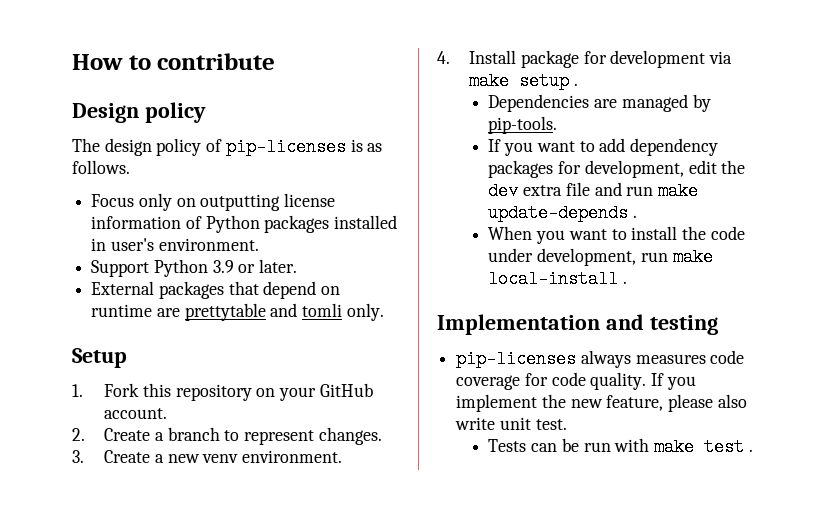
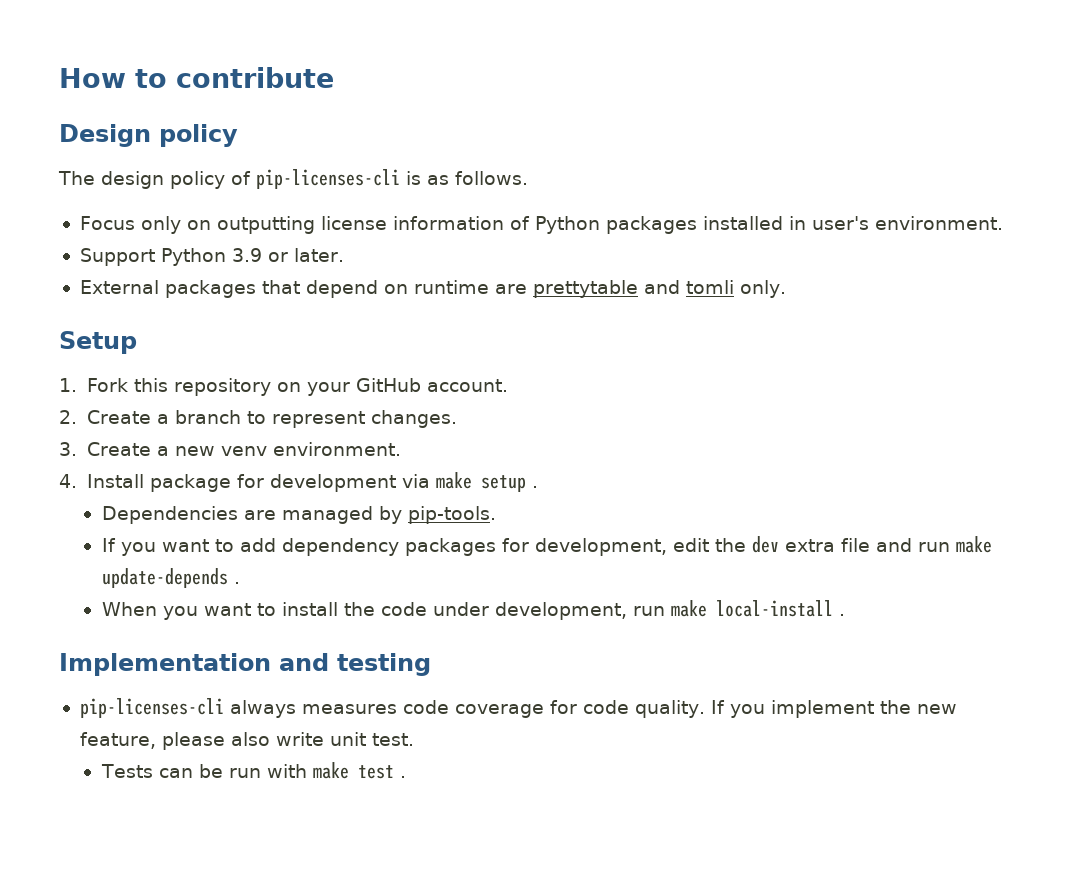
[225,138,346,156] pip-licenses -> [256,169,400,189] pip-licenses-cli
[456,350,577,368] pip-licenses -> [79,698,224,718] pip-licenses-cli

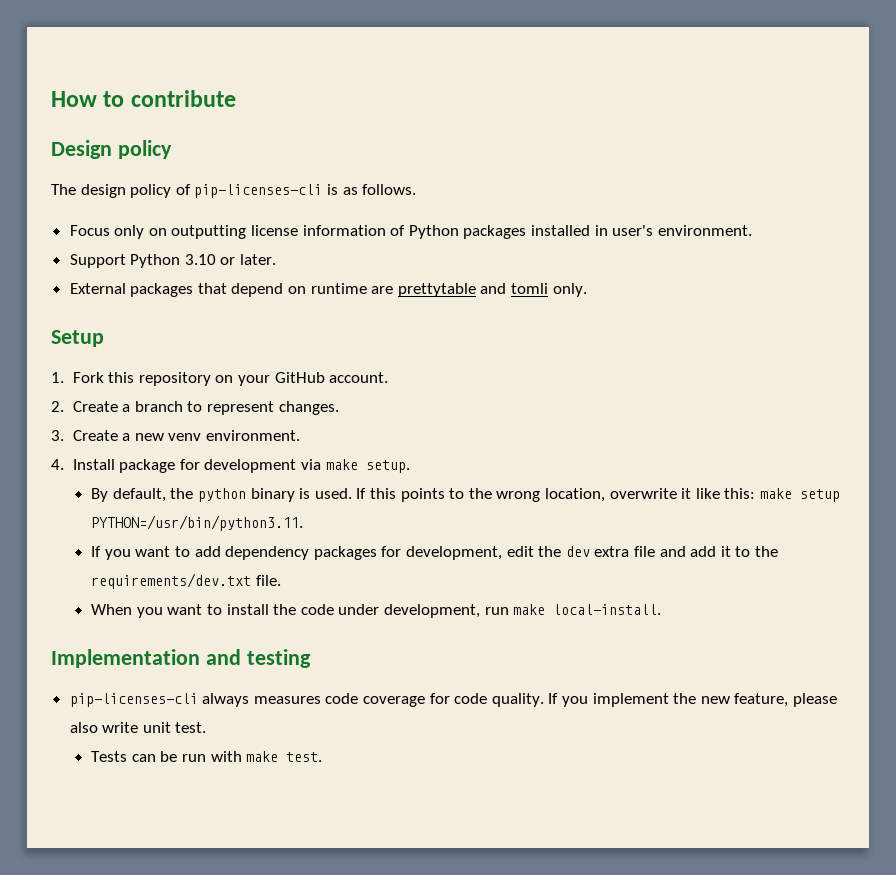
[231,248,262,262] 3.9 -> [184,254,216,265] 3.10
[480,475,538,492] [101,506,496,524] setup . // Dependencies are managed by pip-tools. -> [365,460,410,473] [91,488,840,502] [91,515,304,531] setup. // By default, the python binary is used. If this points to the wrong location, overwrite it like this: make setup PYTHON=/usr/bin/python3.11.
[917,536,992,553] [101,568,240,588] run make update-depends . -> [690,546,778,557] [91,573,281,589] add it to the requirements/dev.txt file.
[715,600,845,617] local-install . -> [553,604,662,615] local-install.
[357,765,406,779] test . -> [286,752,323,762] test.

